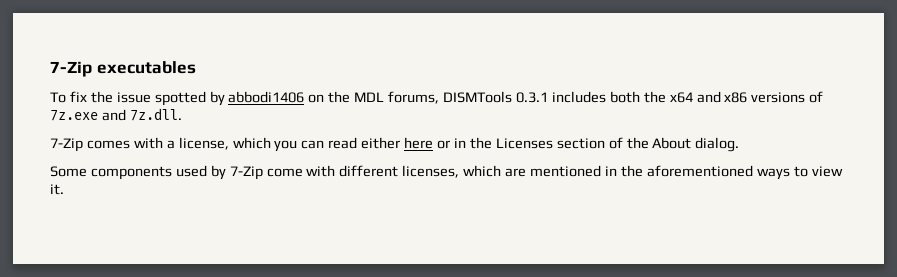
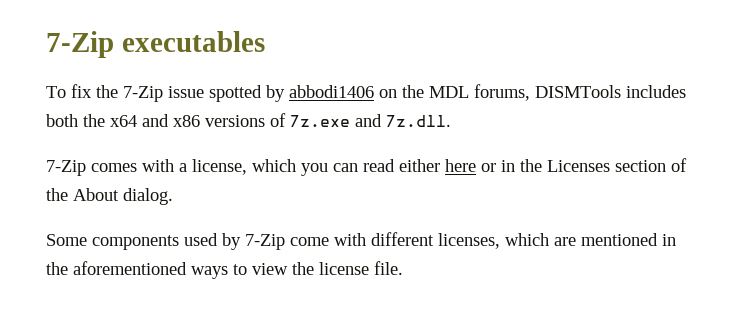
(113, 97) none -> [123,86,163,102] 7-Zip
[515,92,548,103] 0.3.1 -> (621, 91) none
[50,184,64,195] it. -> [292,261,403,275] the license file.

